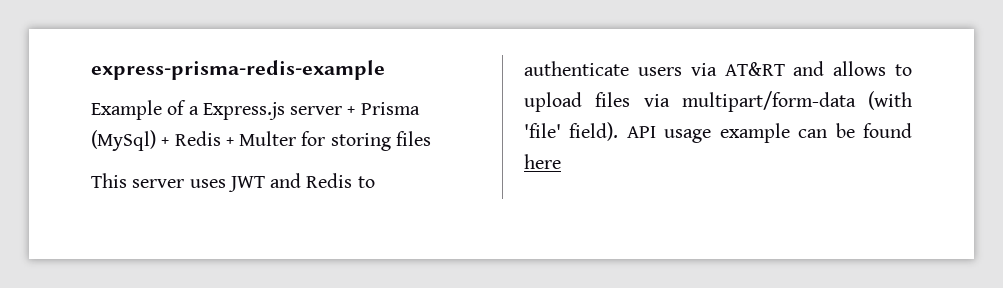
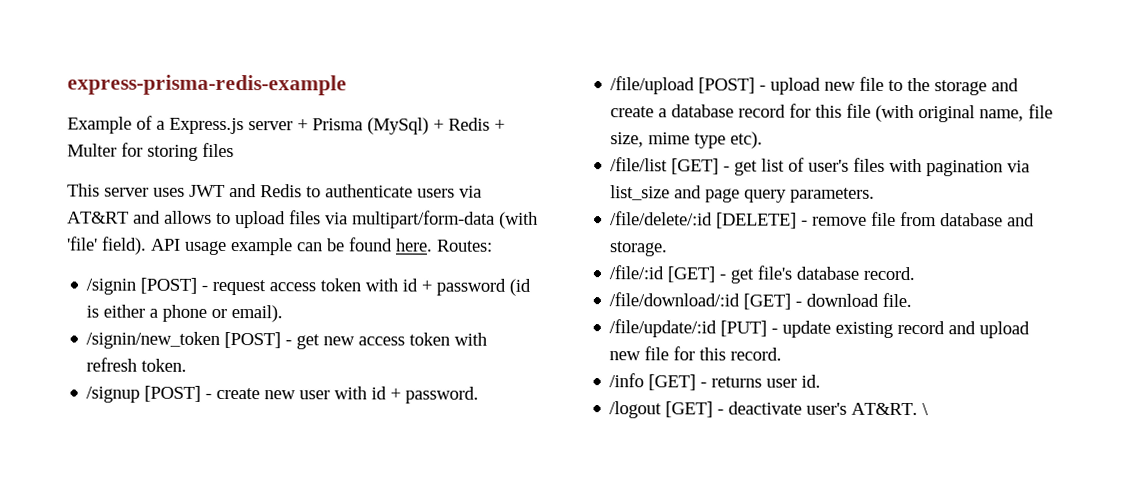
[524,154,561,169] here -> [395,238,493,252] [86,277,532,296] [86,304,284,323] [86,331,488,350] [86,357,188,372] [86,385,480,404] [610,76,1020,96] [610,103,1054,123] [610,131,764,149] [610,157,1031,177] [610,185,876,203] [610,211,1036,229] [609,241,669,257] [609,265,916,284] [609,292,913,310] [609,319,1031,339] [609,346,783,361] [609,373,822,391] [609,401,930,419] here. Routes: // /signin [POST] - request access token with id + password (id is either a phone or email). // /signin/new_token [POST] - get new access token with refresh token. // /signup [POST] - create new user with id + password. // /file/upload [POST] - upload new file to the storage and create a database record for this file (with original name, file size, mime type etc). // /file/list [GET] - get list of user's files with pagination via list_size and page query parameters. // /file/delete/:id [DELETE] - remove file from database and storage. // /file/:id [GET] - get file's database record. // /file/download/:id [GET] - download file. // /file/update/:id [PUT] - update existing record and upload new file for this record. // /info [GET] - returns user id. // /logout [GET] - deactivate user's AT&RT. \

